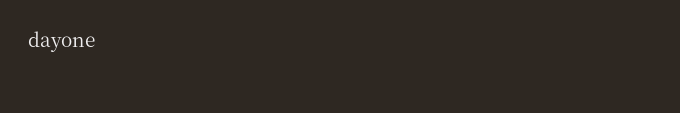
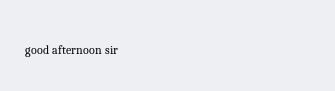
[28,31,95,52] dayone -> [25,45,119,57] good afternoon sir

